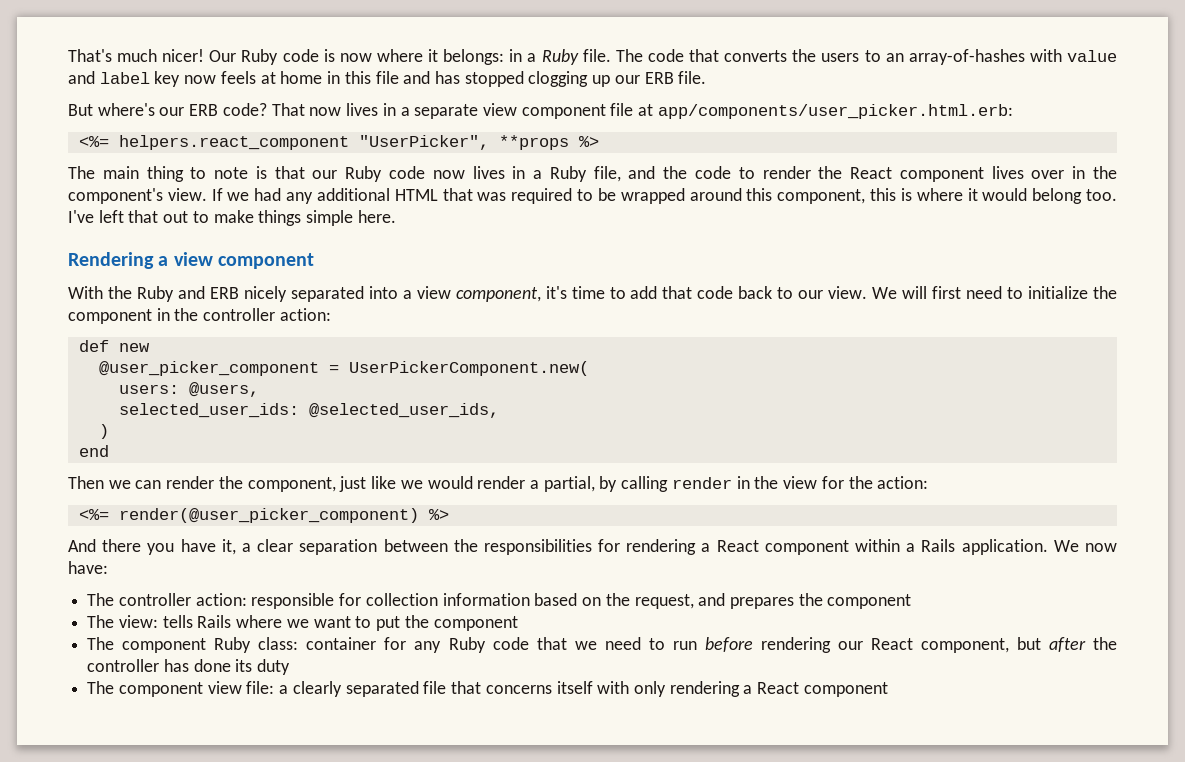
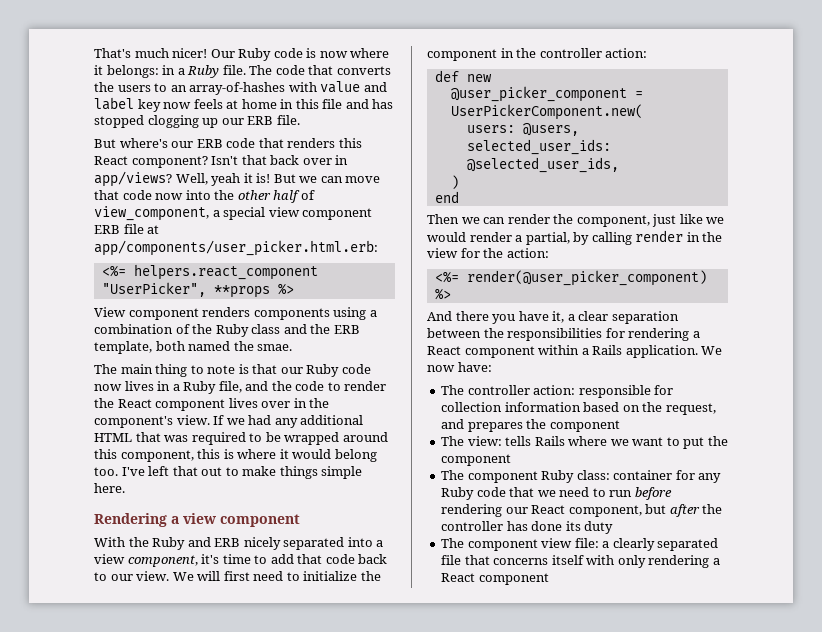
[222,103,606,119] code? That now lives in a separate view component -> [226,138,362,148] [94,155,349,168] [94,171,381,187] [94,190,315,203] [94,206,373,221] [94,225,120,234] code that renders this React component? Isn't that back over in app/views? Well, yeah it is! But we can move that code now into the other half of view_component, a special view component ERB
(599, 141) none -> [94,307,377,320] [94,324,360,337] [94,341,293,354] // View component renders components using a combination of the Ruby class and the ERB template, both named the smae.

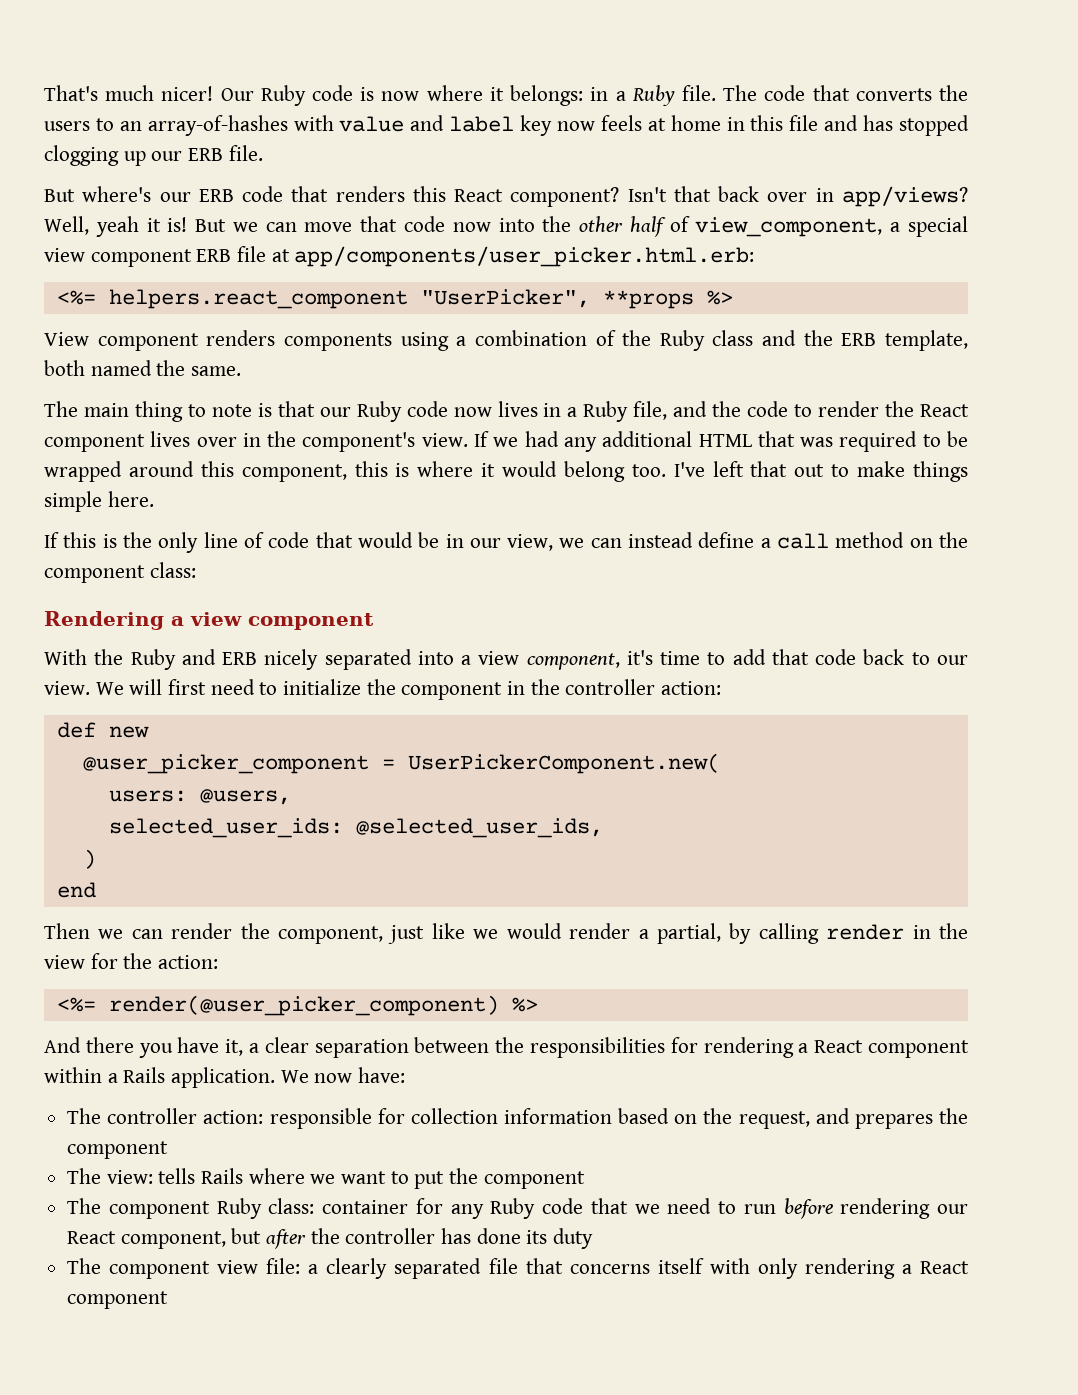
[257,344,293,351] smae. -> [191,366,242,376] same.
(125, 488) none -> [44,532,969,553] [44,562,196,583] // If this is the only line of code that would be in our view, we can instead define a call method on the component class:

